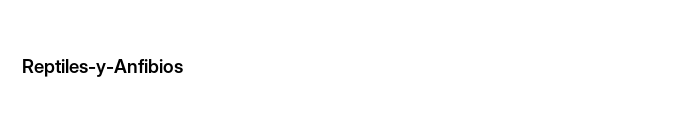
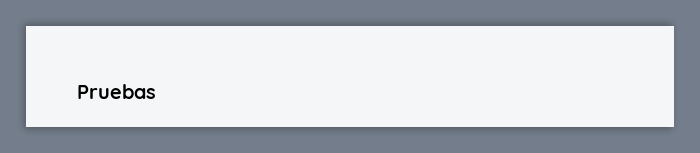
[22,59,183,77] Reptiles-y-Anfibios -> [77,84,156,99] Pruebas

